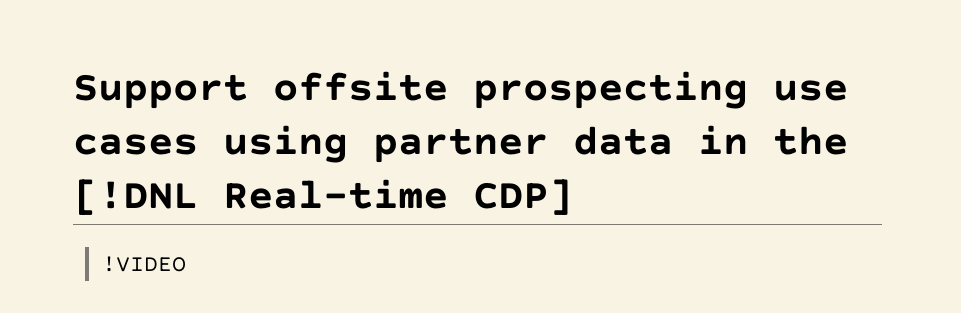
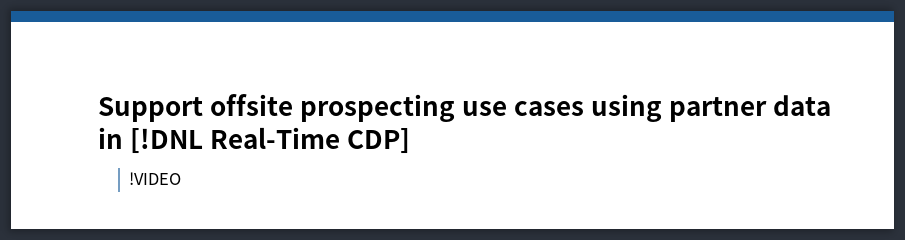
[773,126,848,155] [73,179,448,215] the [!DNL Real-time -> [130,127,341,154] [!DNL Real-Time

